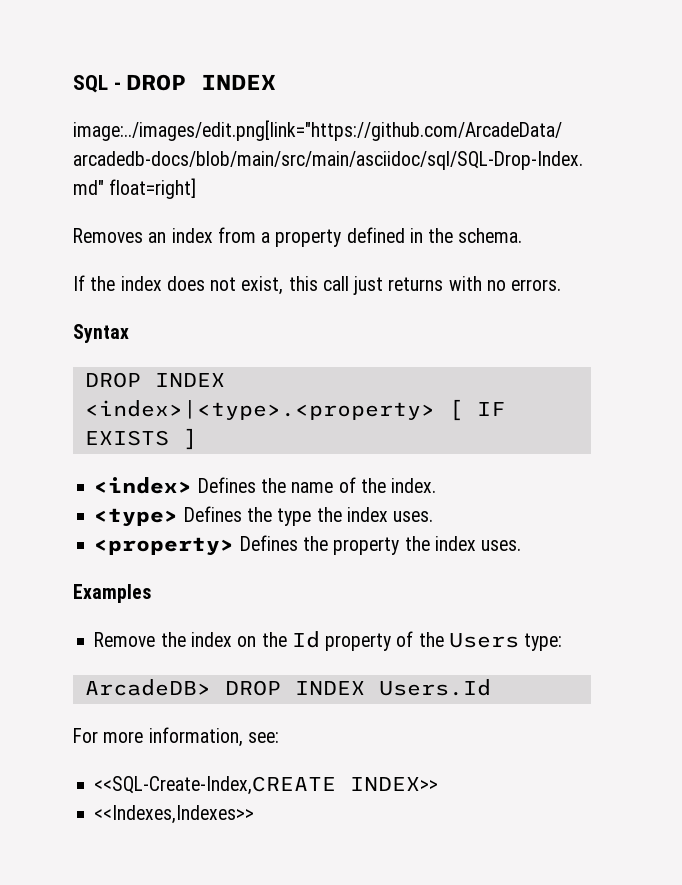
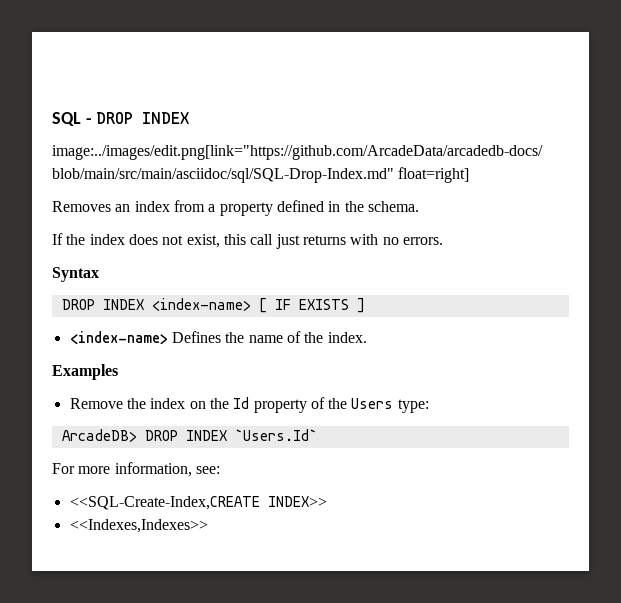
[84,400,435,420] <index>|<type>.<property> -> [151,298,251,311] <index-name>
[94,477,193,494] <index> -> [69,331,168,345] <index-name>
[94,506,434,527] [94,535,522,556] // <type> Defines the type the index uses. // <property> Defines the property the index uses. -> (367, 337) none
[378,679,491,696] Users.Id -> [234,429,317,441] `Users.Id`

